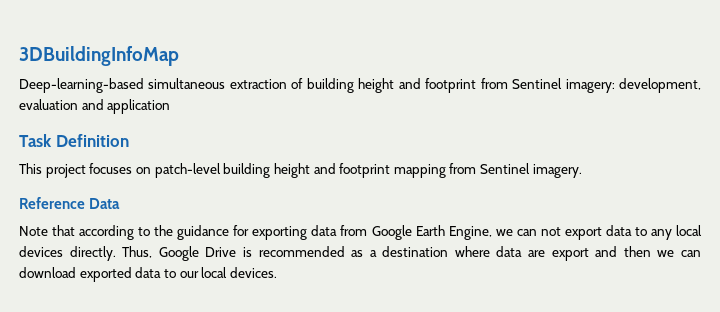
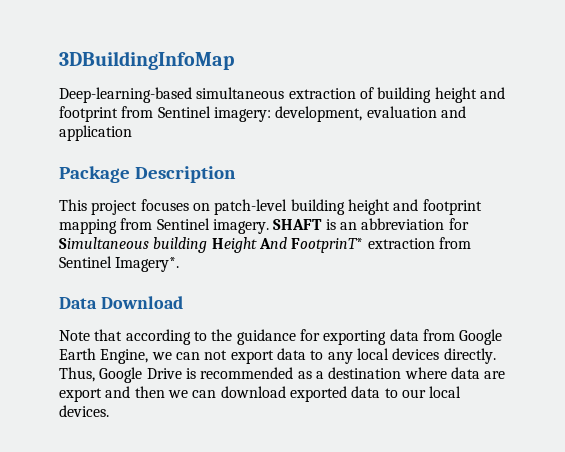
[19,134,129,147] Task Definition -> [59,166,236,183] Package Description
[19,197,85,209] // Reference -> [273,218,469,230] [59,237,471,253] [59,256,180,272] SHAFT is an abbreviation for Simultaneous building Height And FootprinT* extraction from Sentinel Imagery*. //
(121, 203) none -> [100,296,183,309] Download

